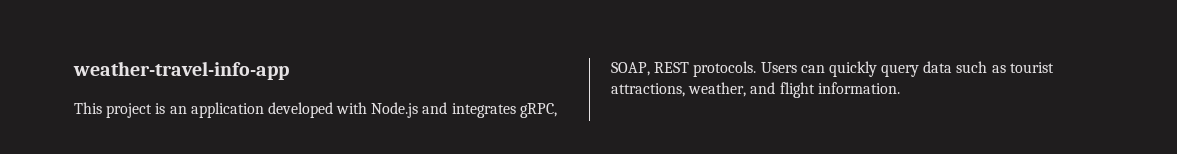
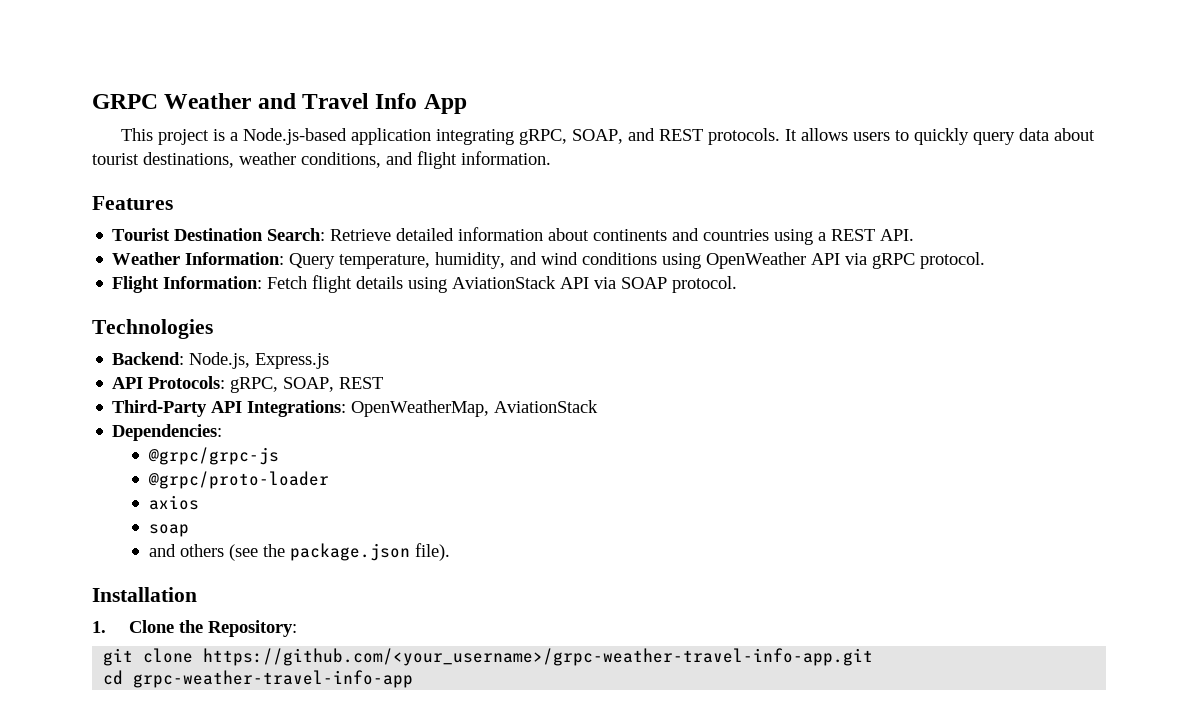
[73,61,289,80] [74,102,557,118] [611,61,1054,77] [611,82,900,98] weather-travel-info-app // This project is an application developed with Node.js and integrates gRPC, SOAP, REST protocols. Users can quickly query data such as tourist attractions, weather, and flight information. -> [92,93,467,114] [121,128,1096,145] [92,151,551,169] [92,196,173,210] [112,227,915,245] [112,252,986,269] [112,275,738,293] [92,319,213,339] [112,352,330,369] [112,376,384,393] [112,400,599,417] [112,424,223,441] [147,447,279,465] [147,471,329,489] [148,495,199,510] [148,524,189,537] [148,543,450,561] [92,587,197,602] [92,620,297,637] [103,648,874,666] [103,670,414,688] GRPC Weather and Travel Info App // This project is a Node.js-based application integrating gRPC, SOAP, and REST protocols. It allows users to quickly query data about tourist destinations, weather conditions, and flight information. // Features // Tourist Destination Search: Retrieve detailed information about continents and countries using a REST API. // Weather Information: Query temperature, humidity, and wind conditions using OpenWeather API via gRPC protocol. // Flight Information: Fetch flight details using AviationStack API via SOAP protocol. // Technologies // Backend: Node.js, Express.js // API Protocols: gRPC, SOAP, REST // Third-Party API Integrations: OpenWeatherMap, AviationStack // Dependencies: // @grpc/grpc-js // @grpc/proto-loader // axios // soap // and others (see the package.json file). // Installation // 1. Clone the Repository: // git clone https://github.com/<your_username>/grpc-weather-travel-info-app.git // cd grpc-weather-travel-info-app

